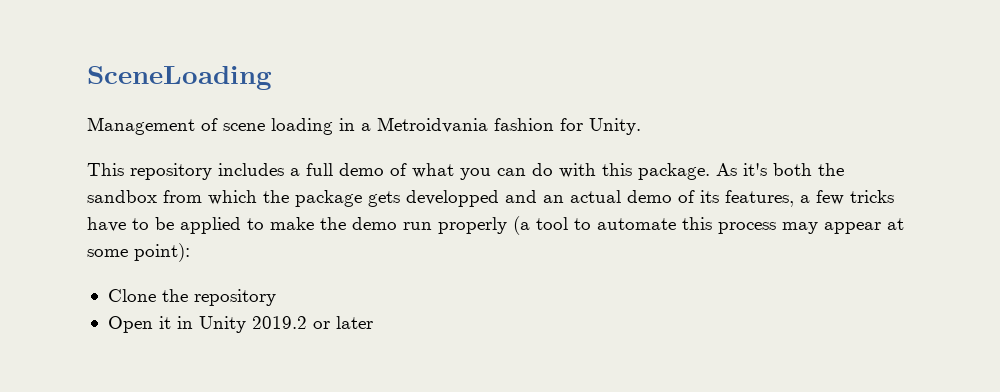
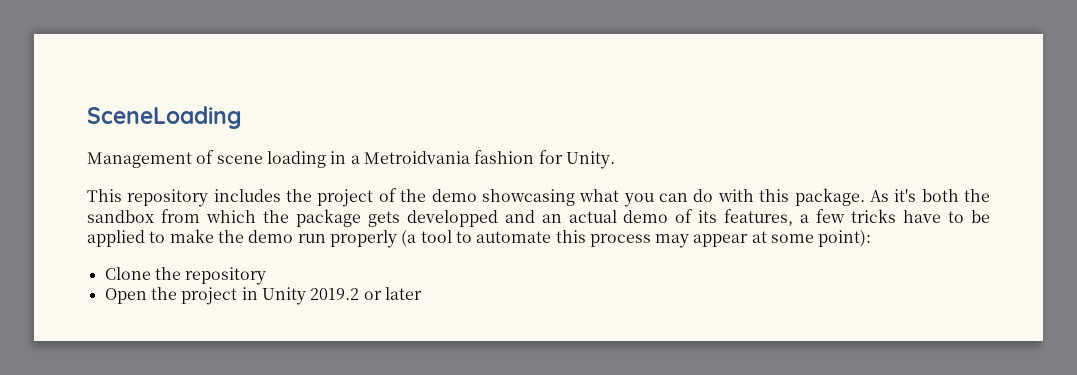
[290,163,407,176] a full demo of -> [286,188,575,207] the project of the demo showcasing
[158,316,171,329] it -> [150,287,238,305] the project

